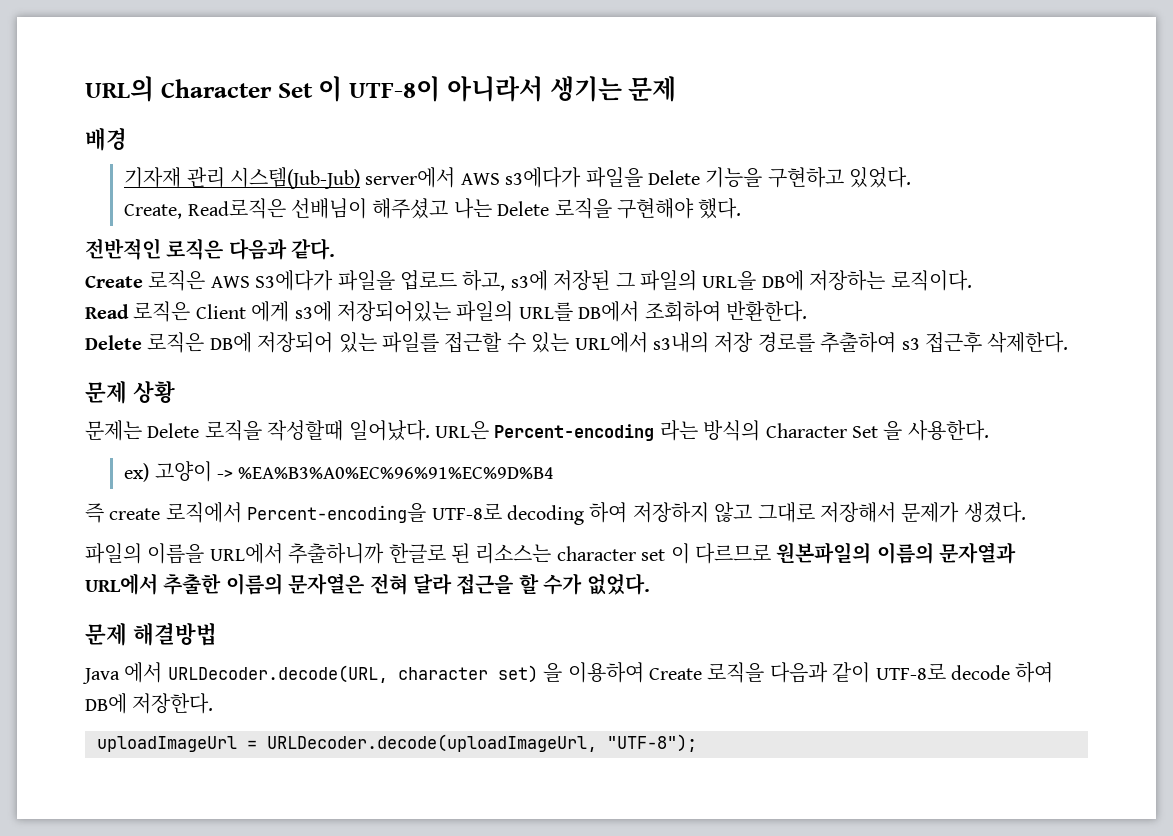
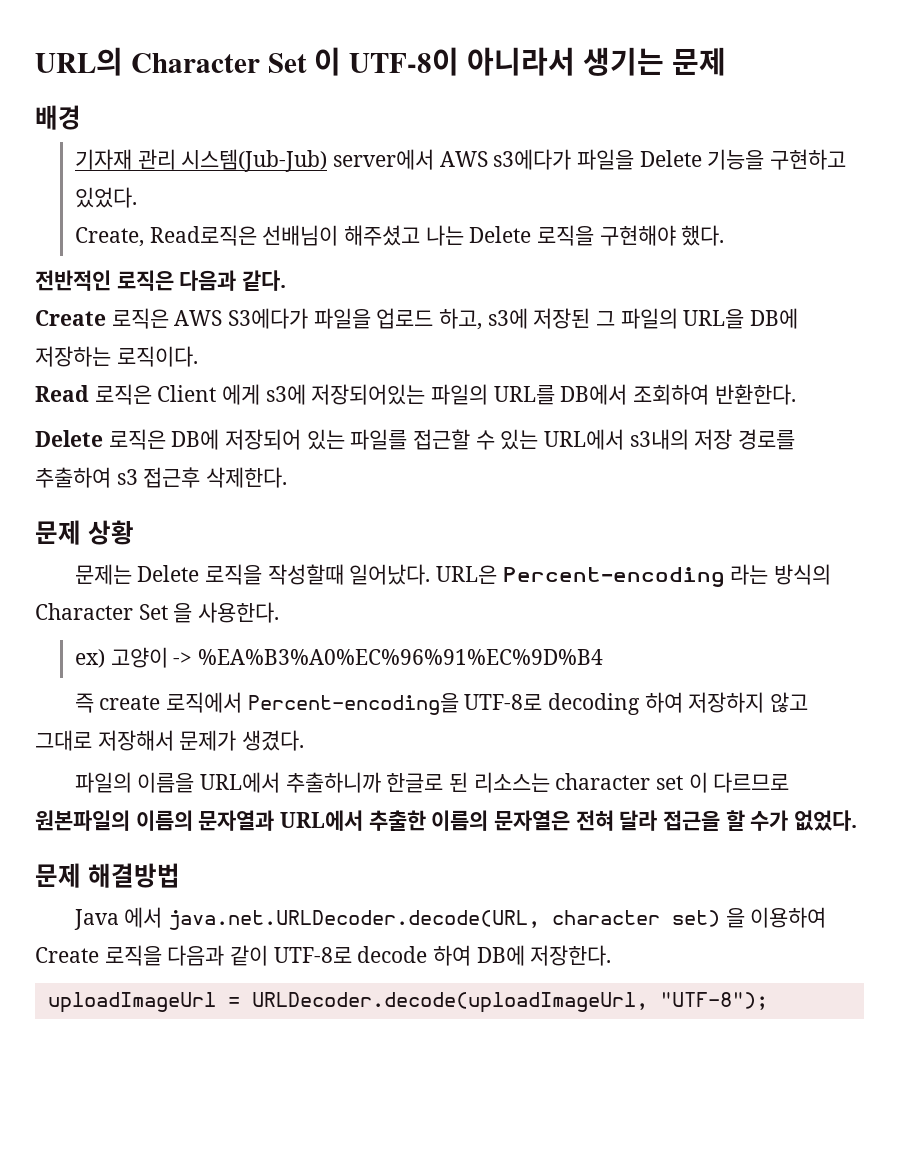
[167,665,388,683] URLDecoder.decode(URL, -> [168,910,541,930] java.net.URLDecoder.decode(URL,

